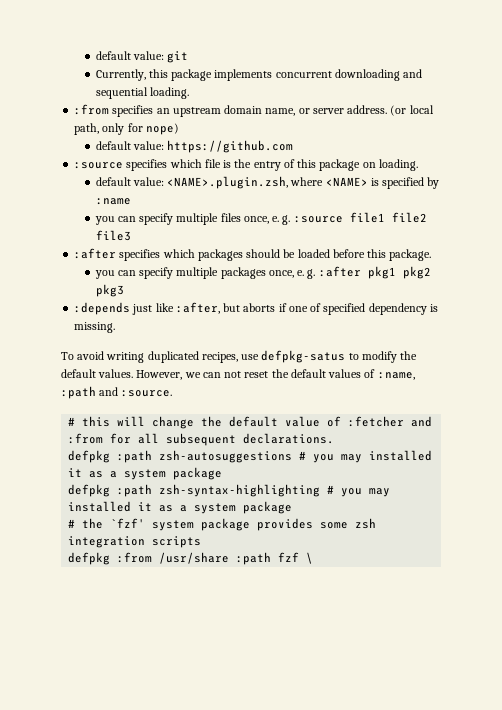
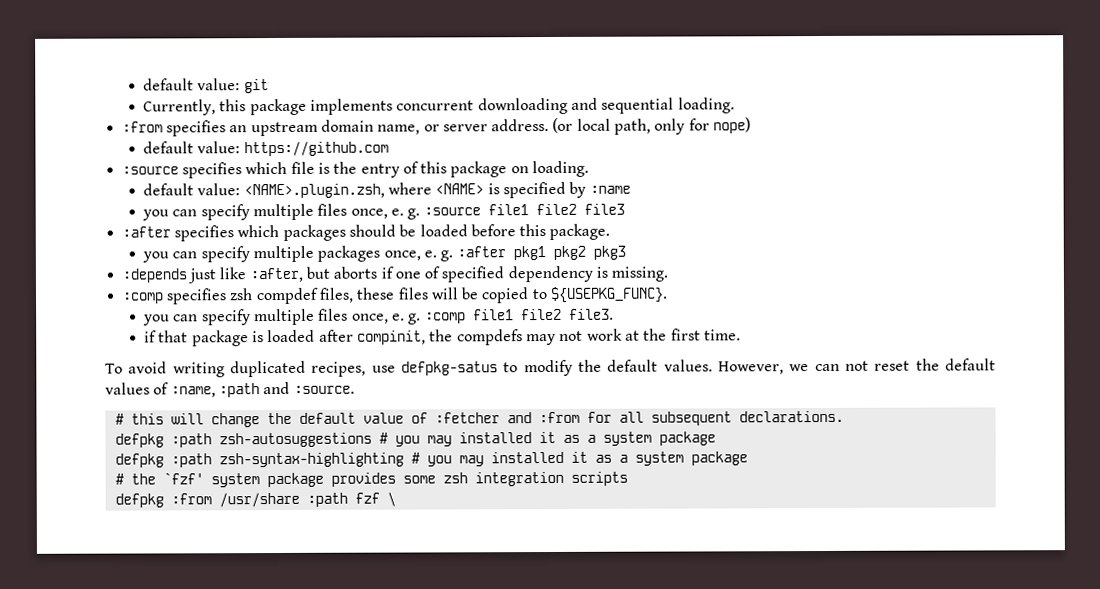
(116, 327) none -> [121,286,669,305] [143,308,614,326] [144,328,741,347] // :comp specifies zsh compdef files, these files will be copied to ${USEPKG_FUNC}. // you can specify multiple files once, e. g. :comp file1 file2 file3. // if that package is loaded after compinit, the compdefs may not work at the first time.

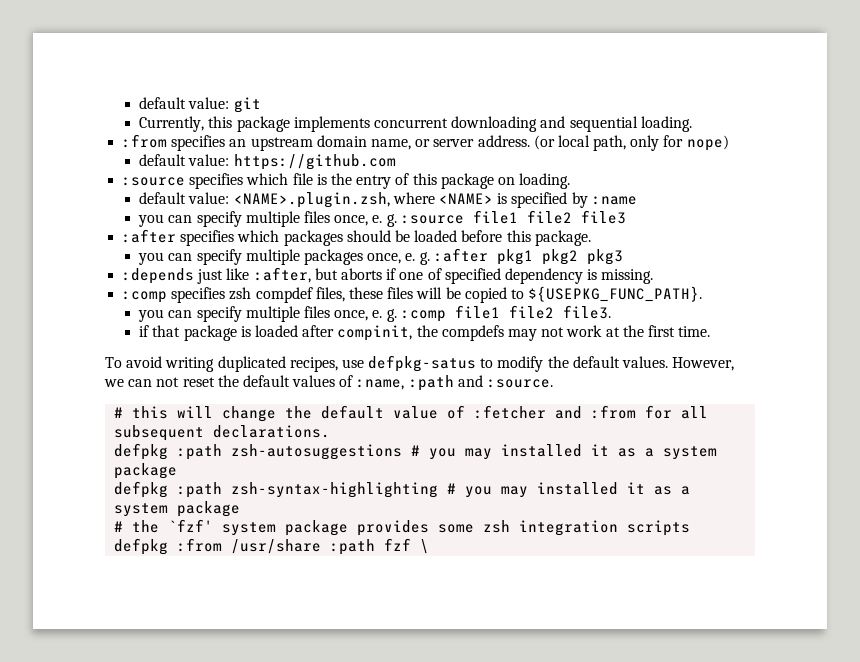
[550,286,669,303] ${USEPKG_FUNC}. -> [528,286,703,302] ${USEPKG_FUNC_PATH}.

